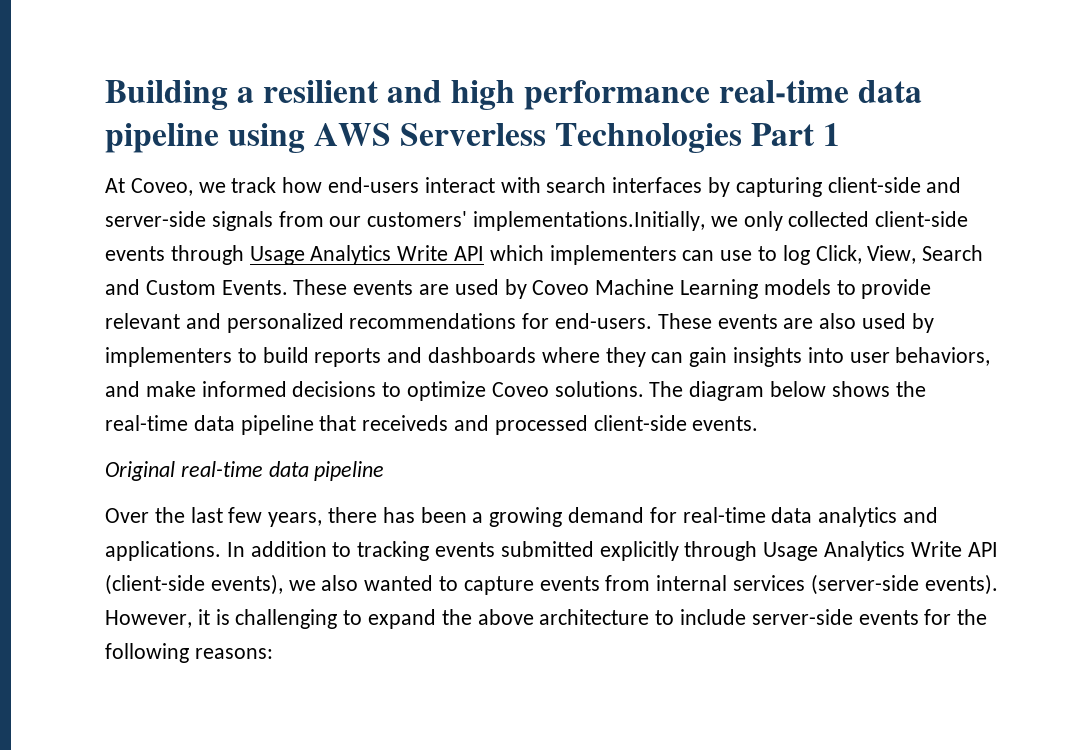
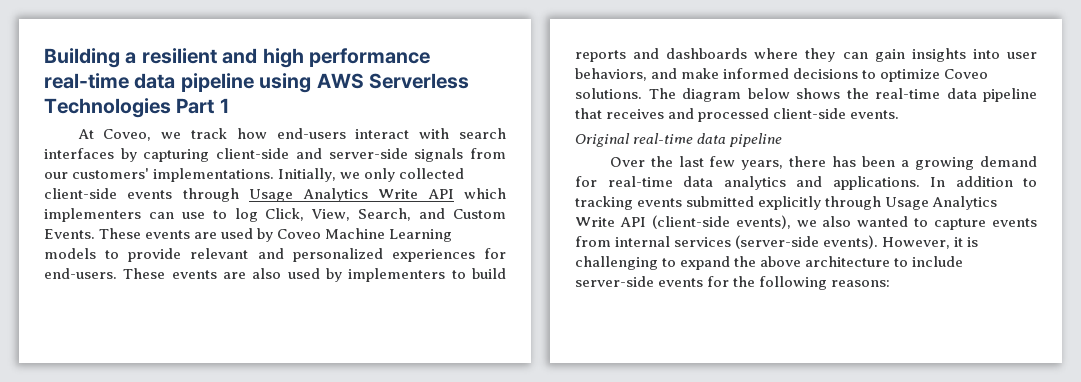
[473,211,706,231] implementations.Initially, -> [153,168,337,182] implementations. Initially,
[922,245,984,261] Search -> [358,208,412,221] Search,
[349,313,517,329] recommendations -> [391,249,475,262] experiences
[362,415,449,431] receiveds -> [606,109,665,119] receives

